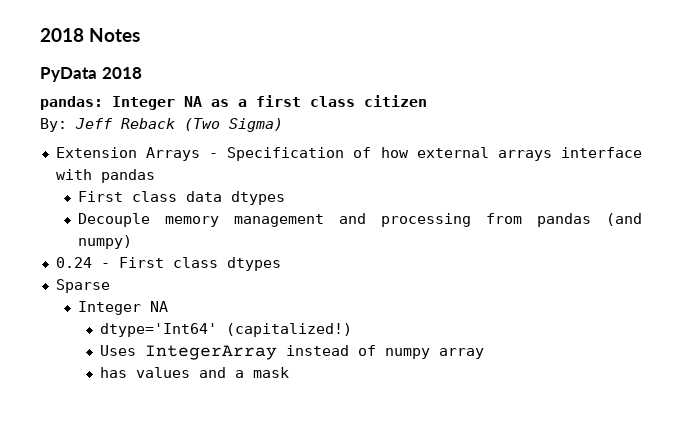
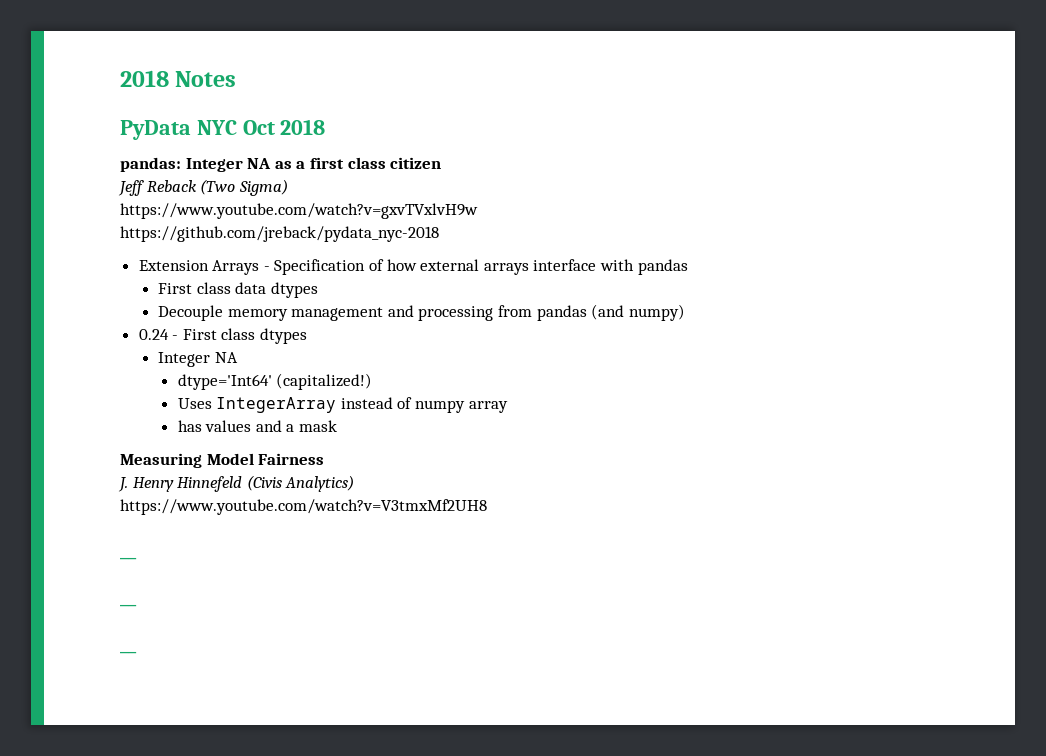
(97, 74) none -> [196,120,275,135] NYC Oct
[40,118,67,132] By: -> (442, 163) none
(283, 125) none -> [120,203,478,219] [120,226,439,242] // https://www.youtube.com/watch?v=gxvTVxlvH9w // https://github.com/jreback/pydata_nyc-2018
[55,279,110,293] // Sparse -> (308, 336) none
(290, 372) none -> [120,453,325,468] [118,475,355,492] [120,499,487,515] [120,557,137,560] [120,604,137,607] [120,651,137,654] // Measuring Model Fairness // J. Henry Hinnefeld (Civis Analytics) // https://www.youtube.com/watch?v=V3tmxMf2UH8 // __ // __ // __

